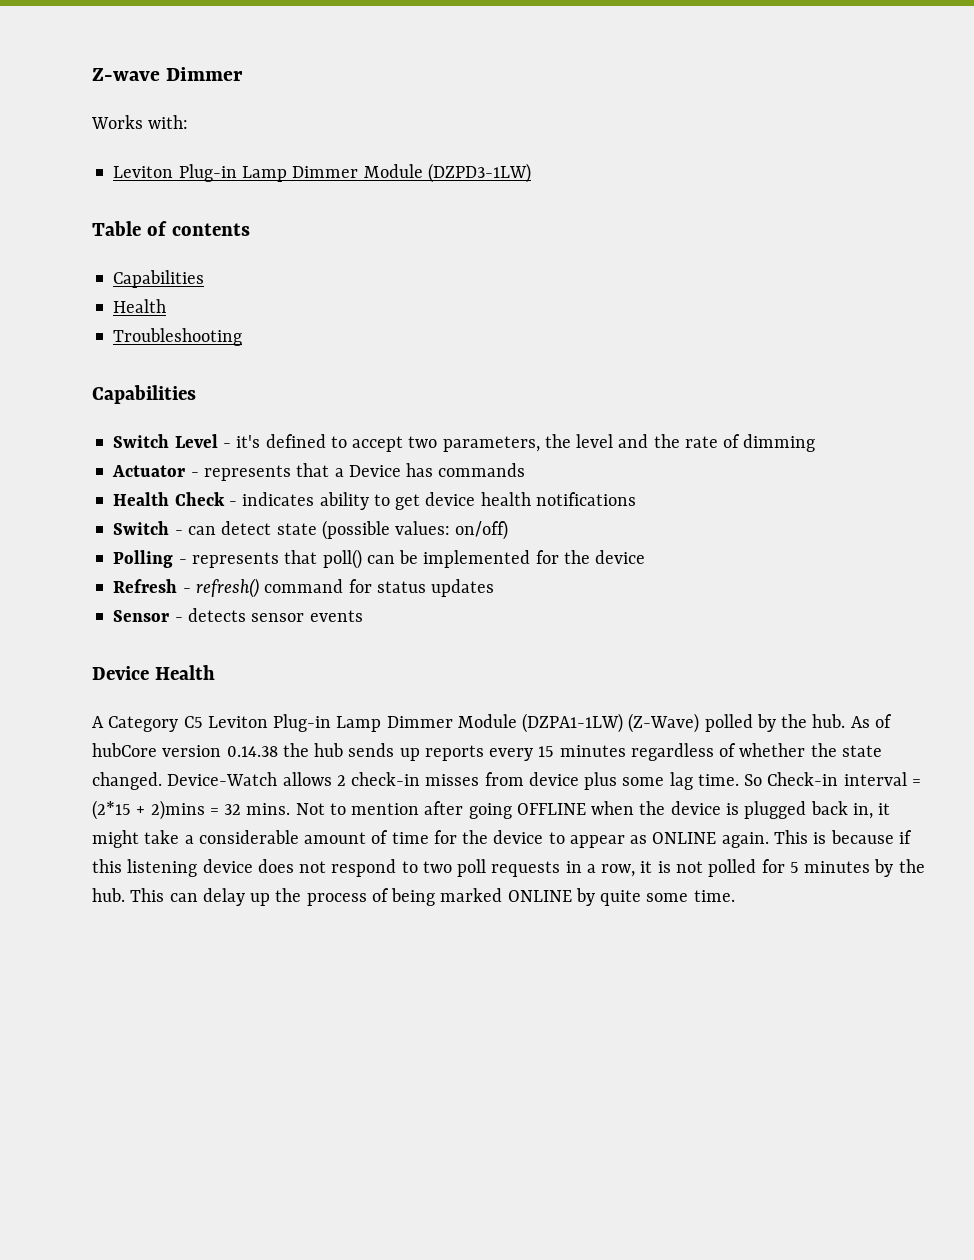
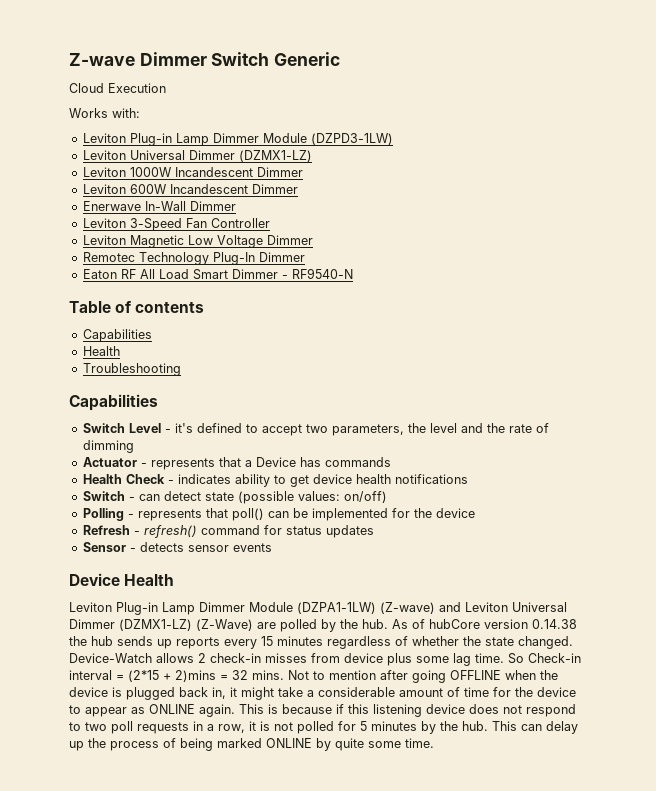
(244, 74) none -> [211,52,341,66] [69,83,166,93] Switch Generic // Cloud Execution
(531, 173) none -> [82,150,312,162] [82,167,303,177] [82,184,298,194] [82,201,236,211] [82,218,270,231] [82,235,313,248] [82,252,305,265] [82,268,353,280] // Leviton Universal Dimmer (DZMX1-LZ) // Leviton 1000W Incandescent Dimmer // Leviton 600W Incandescent Dimmer // Enerwave In-Wall Dimmer // Leviton 3-Speed Fan Controller // Leviton Magnetic Low Voltage Dimmer // Remotec Technology Plug-In Dimmer // Eaton RF All Load Smart Dimmer - RF9540-N
[92,716,203,732] A Category C5 -> (175, 580) none
[628,713,700,733] (Z-Wave) -> [380,602,567,614] [69,619,276,631] (Z-wave) and Leviton Universal Dimmer (DZMX1-LZ) (Z-Wave) are

